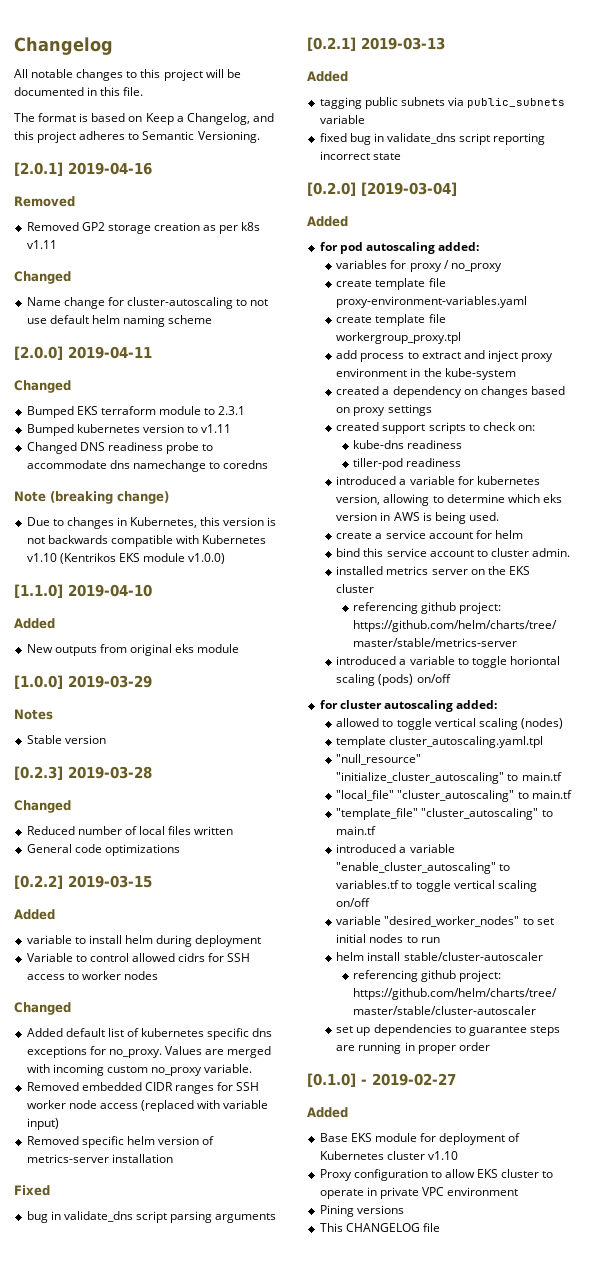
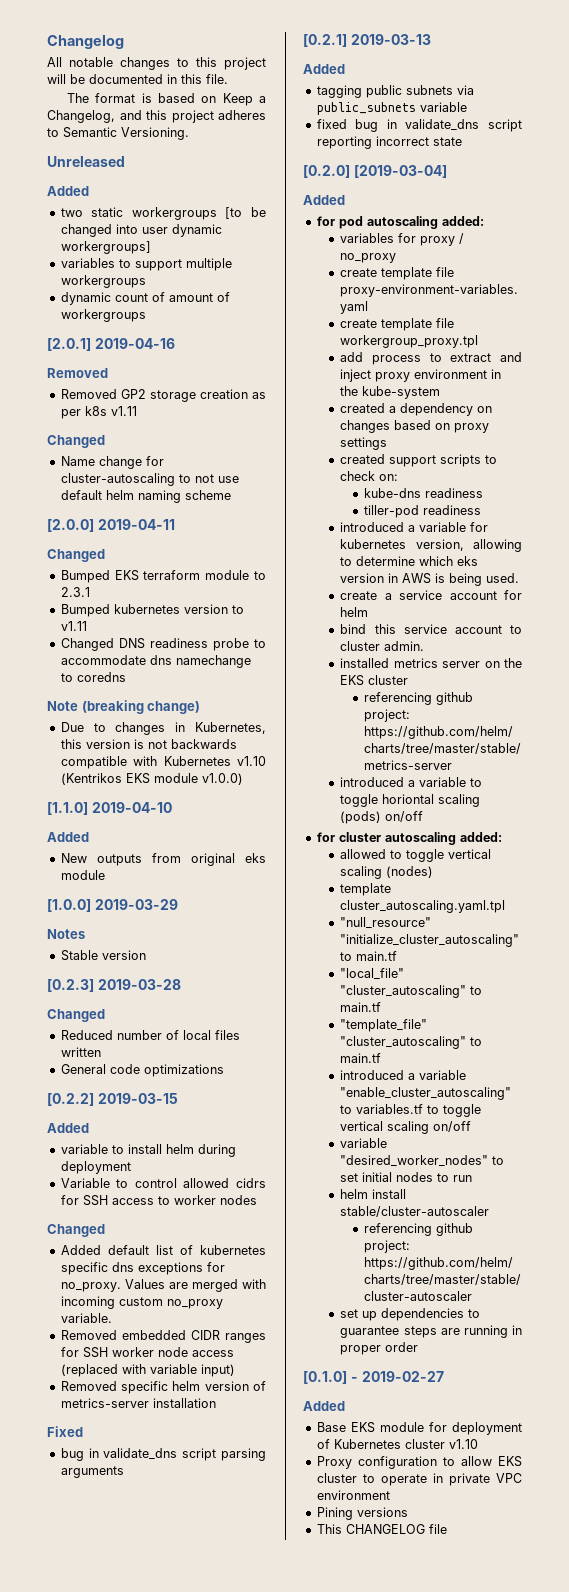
(260, 137) none -> [47,156,125,167] [47,186,89,196] [60,207,266,220] [60,224,222,237] [60,241,151,254] [60,258,232,271] [60,275,146,288] [60,292,230,305] [60,309,146,322] // Unreleased // Added // two static workergroups [to be changed into user dynamic workergroups] // variables to support multiple workergroups // dynamic count of amount of workergroups

